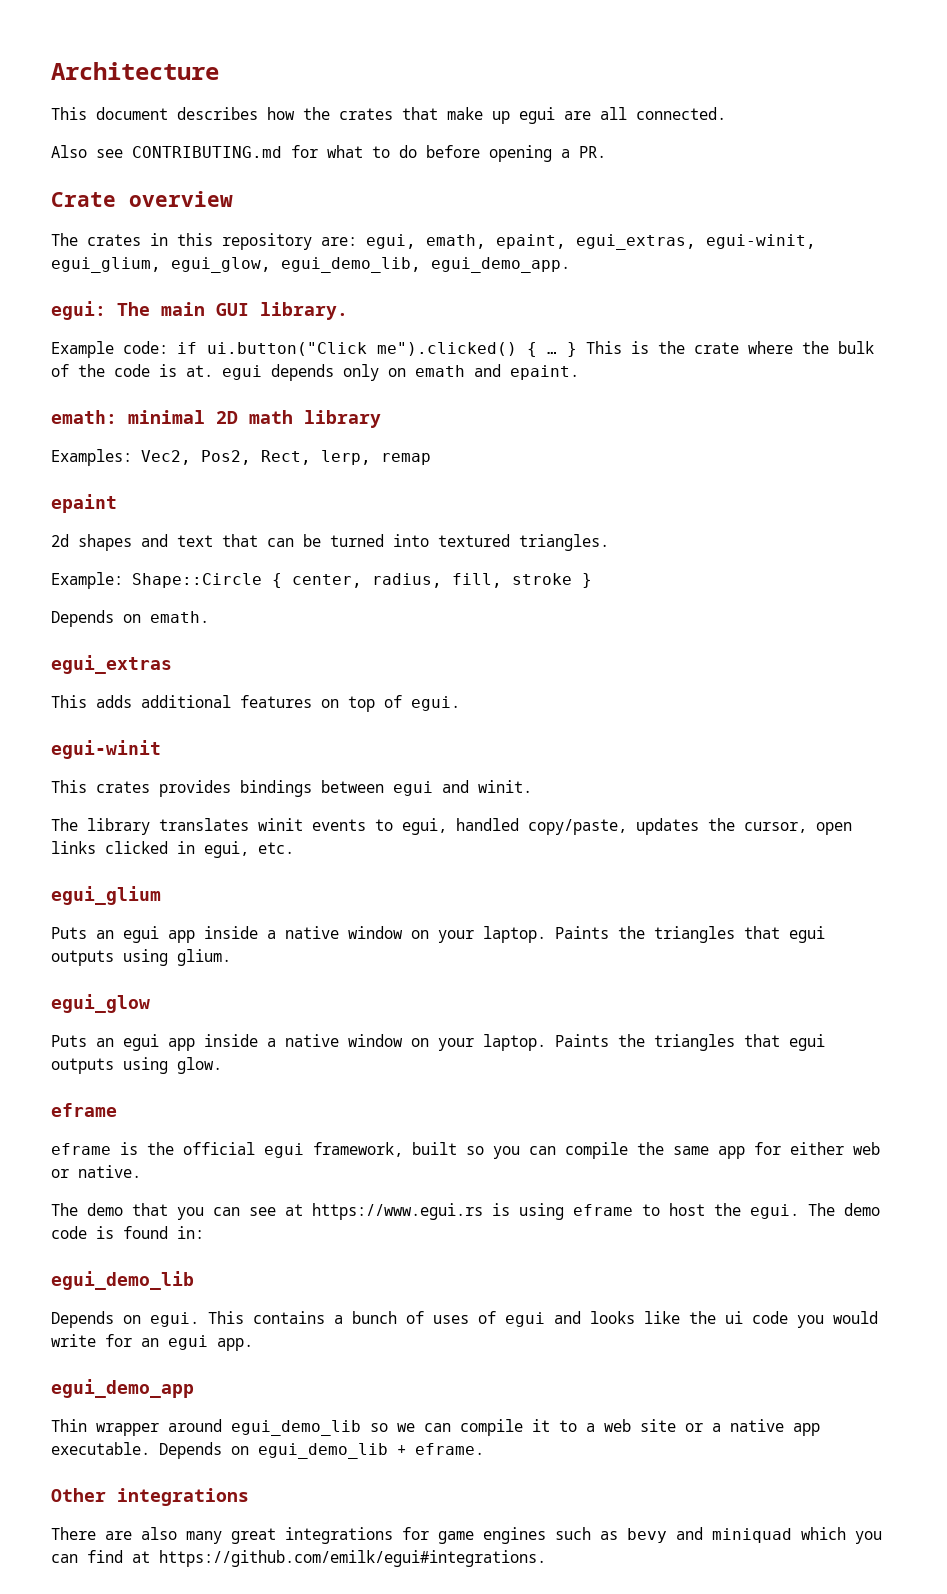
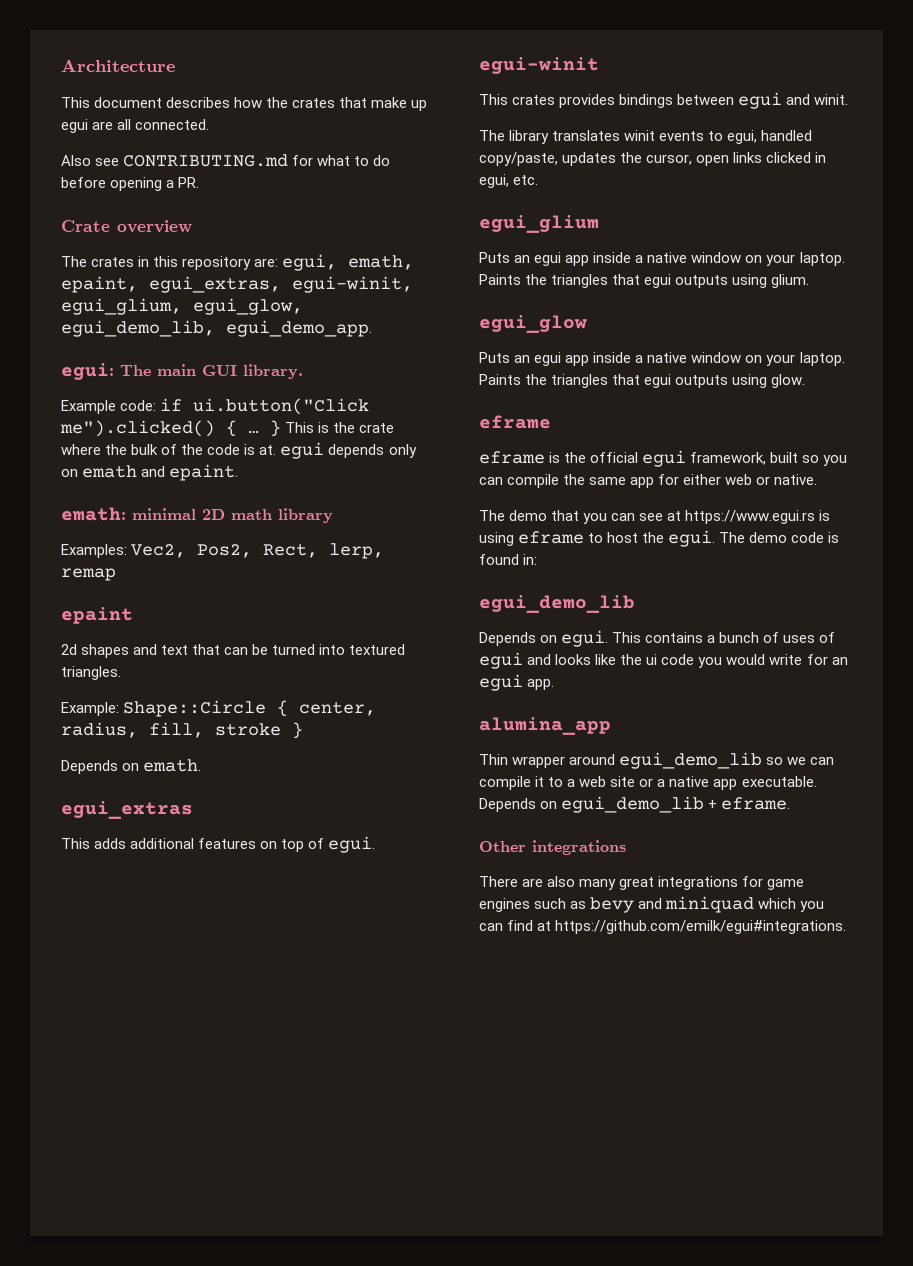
[51,1379,194,1398] egui_demo_app -> [479,717,611,735] alumina_app

